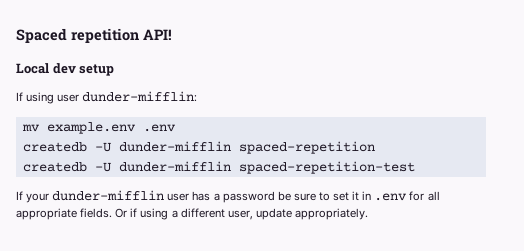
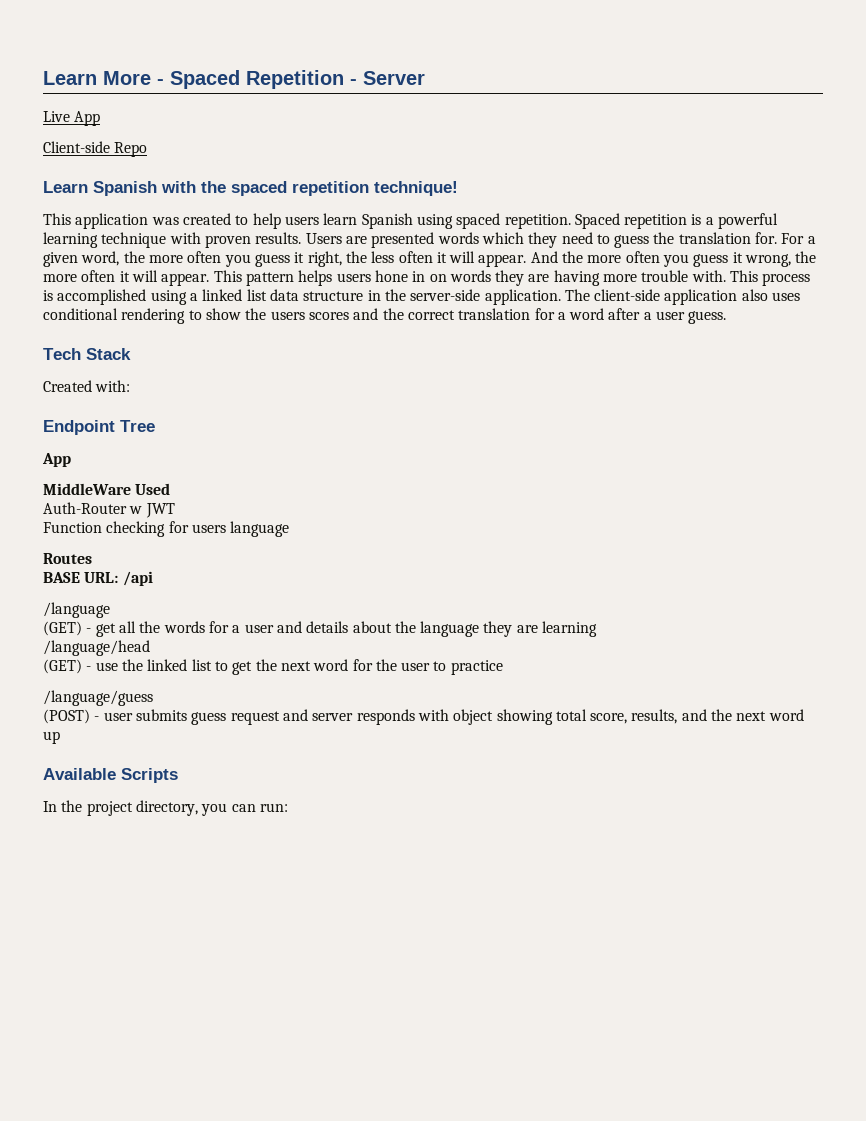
[16,28,172,43] [16,63,115,76] [16,91,198,104] [21,122,176,134] [22,141,375,154] [22,161,415,174] [16,190,440,203] [16,208,368,220] Spaced repetition API! // Local dev setup // If using user dunder-mifflin: // mv example.env .env // createdb -U dunder-mifflin spaced-repetition // createdb -U dunder-mifflin spaced-repetition-test // If your dunder-mifflin user has a password be sure to set it in .env for all appropriate fields. Or if using a different user, update appropriately. -> [43,70,425,89] [43,111,101,126] [43,141,148,157] [43,181,458,196] [43,213,779,229] [43,232,816,248] [43,251,817,267] [43,270,811,286] [43,289,801,305] [43,308,727,324] [43,348,131,360] [43,380,131,392] [43,420,155,435] [42,453,71,467] [43,483,171,495] [43,502,175,518] [43,521,290,537] [43,553,92,564] [43,571,153,586] [43,602,110,618] [43,621,598,637] [43,640,150,656] [43,659,503,675] [43,690,153,706] [43,709,804,725] [43,731,60,744] [43,768,178,783] [43,800,288,816] Learn More - Spaced Repetition - Server // Live App // Client-side Repo // Learn Spanish with the spaced repetition technique! // This application was created to help users learn Spanish using spaced repetition. Spaced repetition is a powerful learning technique with proven results. Users are presented words which they need to guess the translation for. For a given word, the more often you guess it right, the less often it will appear. And the more often you guess it wrong, the more often it will appear. This pattern helps users hone in on words they are having more trouble with. This process is accomplished using a linked list data structure in the server-side application. The client-side application also uses conditional rendering to show the users scores and the correct translation for a word after a user guess. // Tech Stack // Created with: // Endpoint Tree // App // MiddleWare Used // Auth-Router w JWT // Function checking for users language // Routes // BASE URL: /api // /language // (GET) - get all the words for a user and details about the language they are learning // /language/head // (GET) - use the linked list to get the next word for the user to practice // /language/guess // (POST) - user submits guess request and server responds with object showing total score, results, and the next word up // Available Scripts // In the project directory, you can run:

